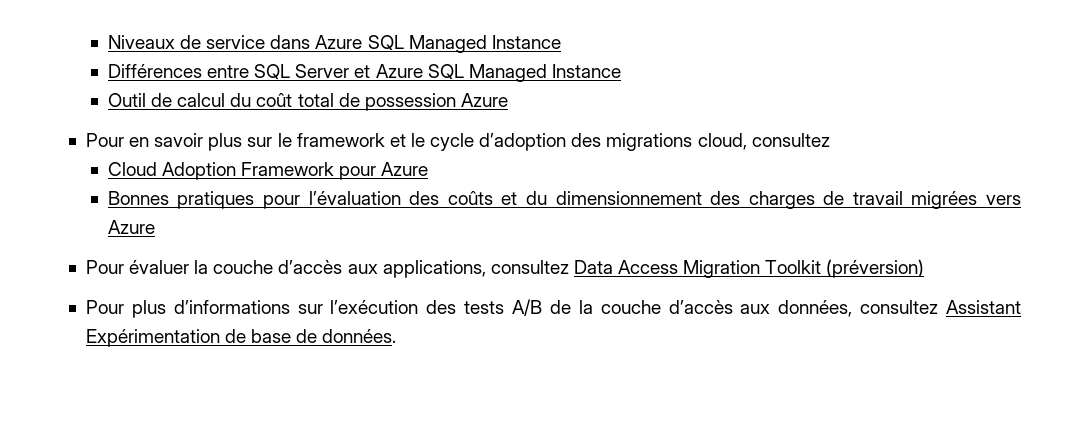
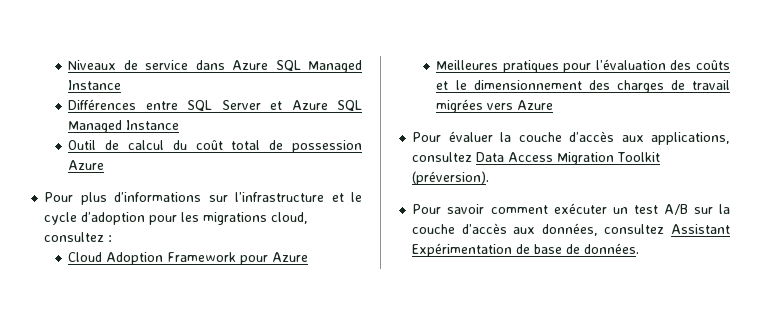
[129,133,385,151] en savoir plus sur le framework -> [80,192,325,205] plus d’informations sur l’infrastructure
[571,133,602,147] des -> [149,212,200,225] pour les
(830, 140) none -> [108,235,113,242] :
[107,191,169,205] Bonnes -> [436,60,499,70] Meilleures
[525,191,547,205] du -> [455,80,467,90] le
[826,259,925,278] [85,299,571,318] (préversion) // Pour plus d’informations sur l’exécution des tests A/B de -> [412,171,490,185] [412,203,713,215] (préversion). // Pour savoir comment exécuter un test A/B sur

